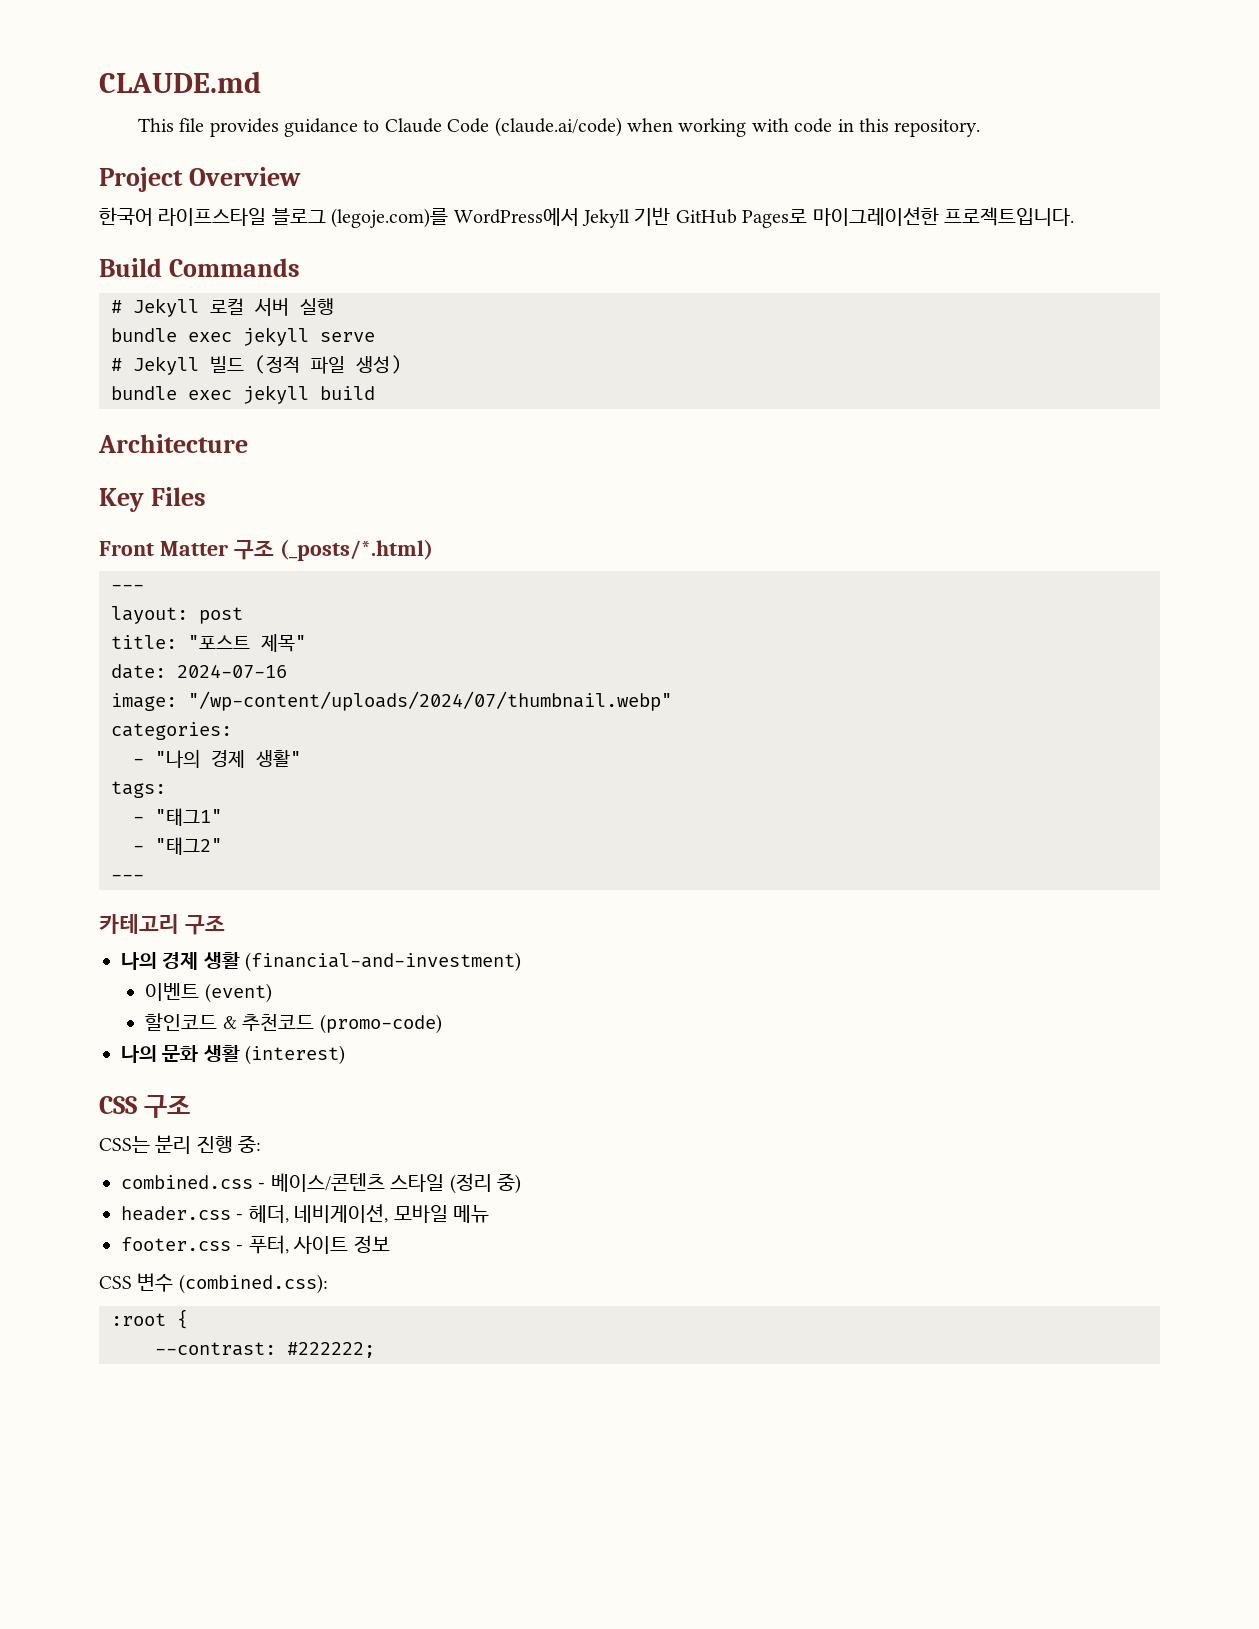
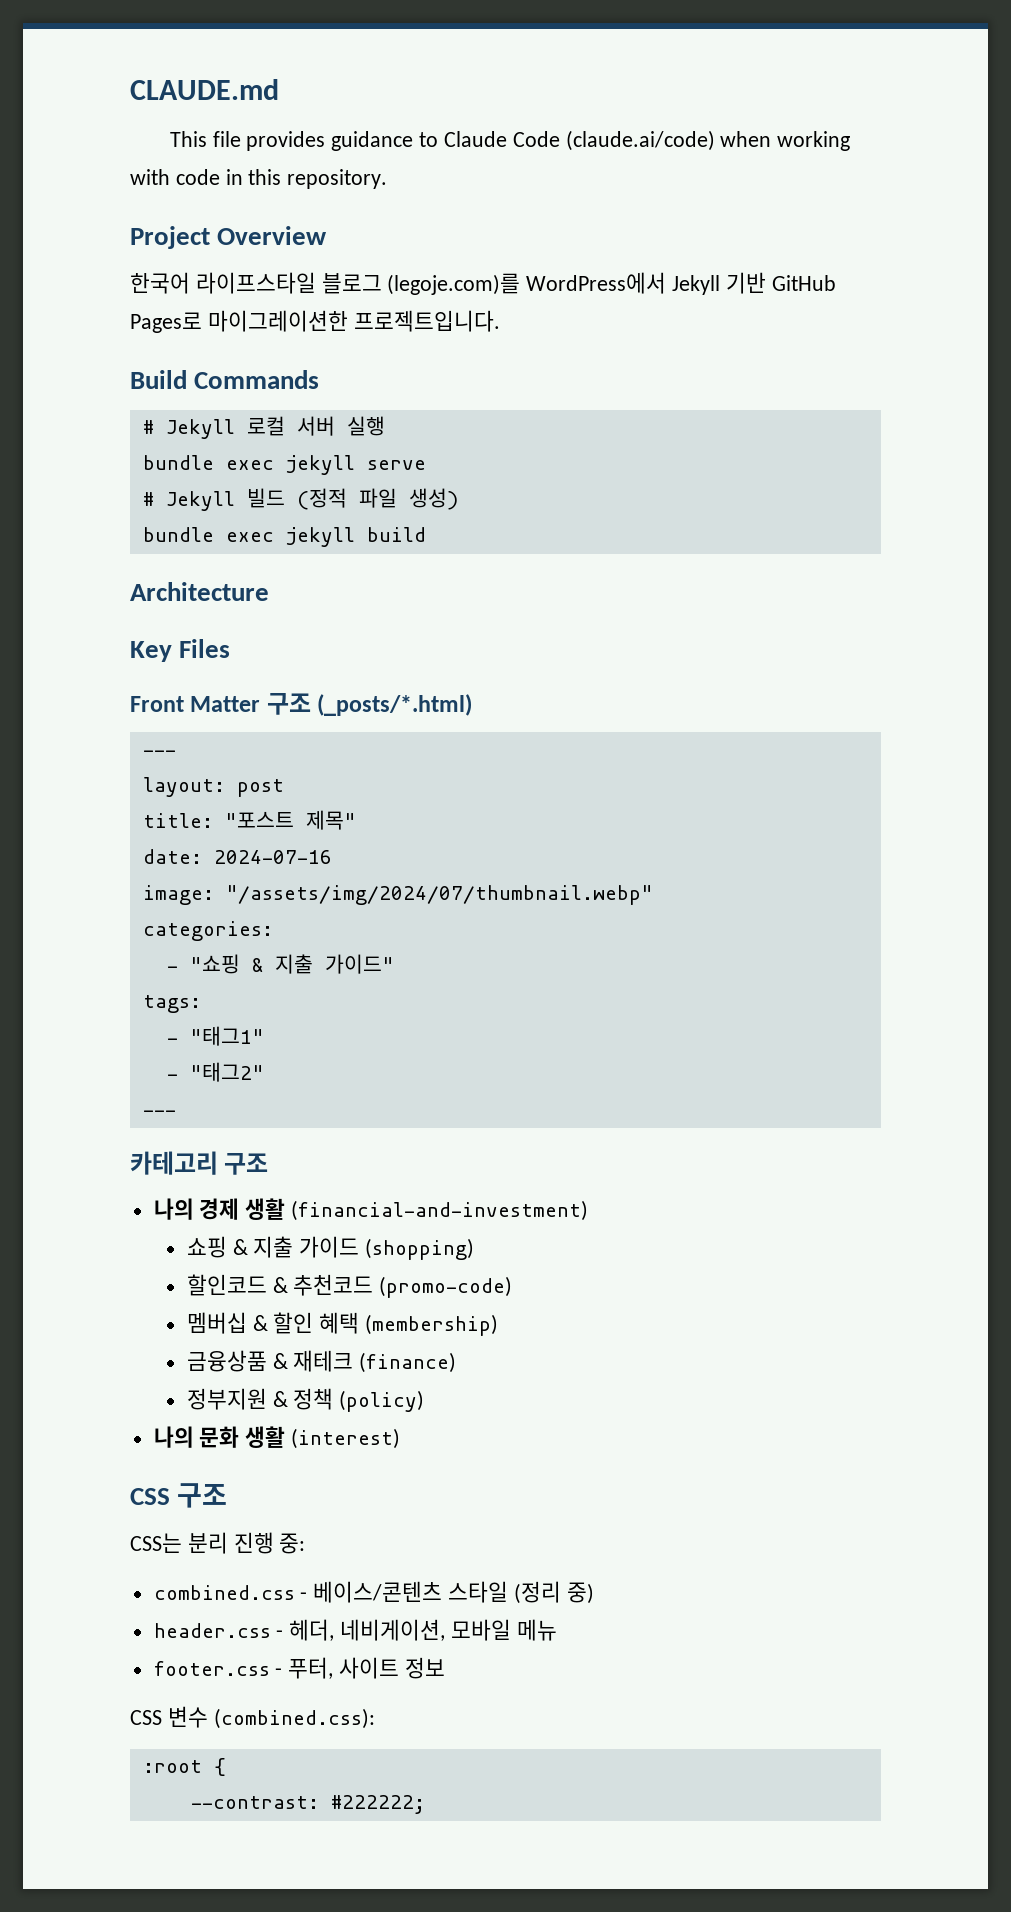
[188,691,672,711] "/wp-content/uploads/2024/07/thumbnail.webp" -> [225,885,653,905] "/assets/img/2024/07/thumbnail.webp"
[155,750,301,768] "나의 경제 생활" -> [189,954,394,974] "쇼핑 & 지출 가이드"
[145,982,272,1003] 이벤트 (event) -> [186,1236,475,1260] 쇼핑 & 지출 가이드 (shopping)
(442, 1024) none -> [186,1312,499,1336] [186,1350,457,1373] [186,1388,425,1412] // 멤버십 & 할인 혜택 (membership) // 금융상품 & 재테크 (finance) // 정부지원 & 정책 (policy)

